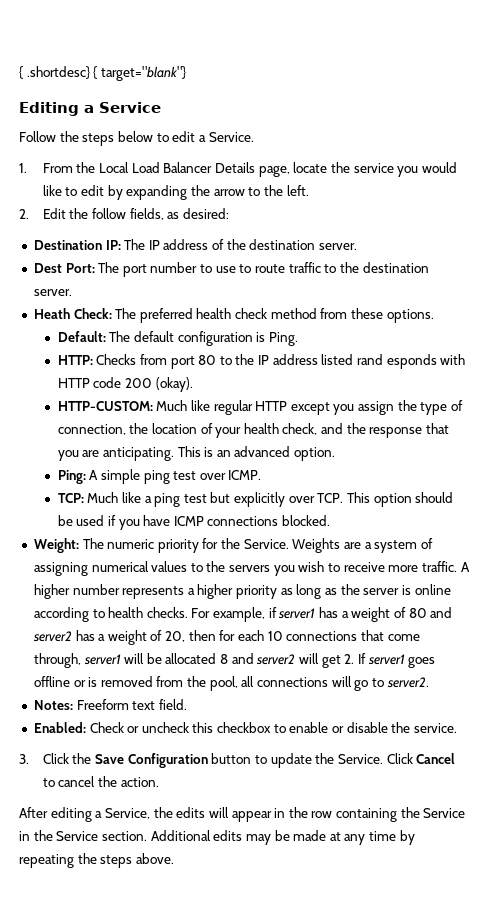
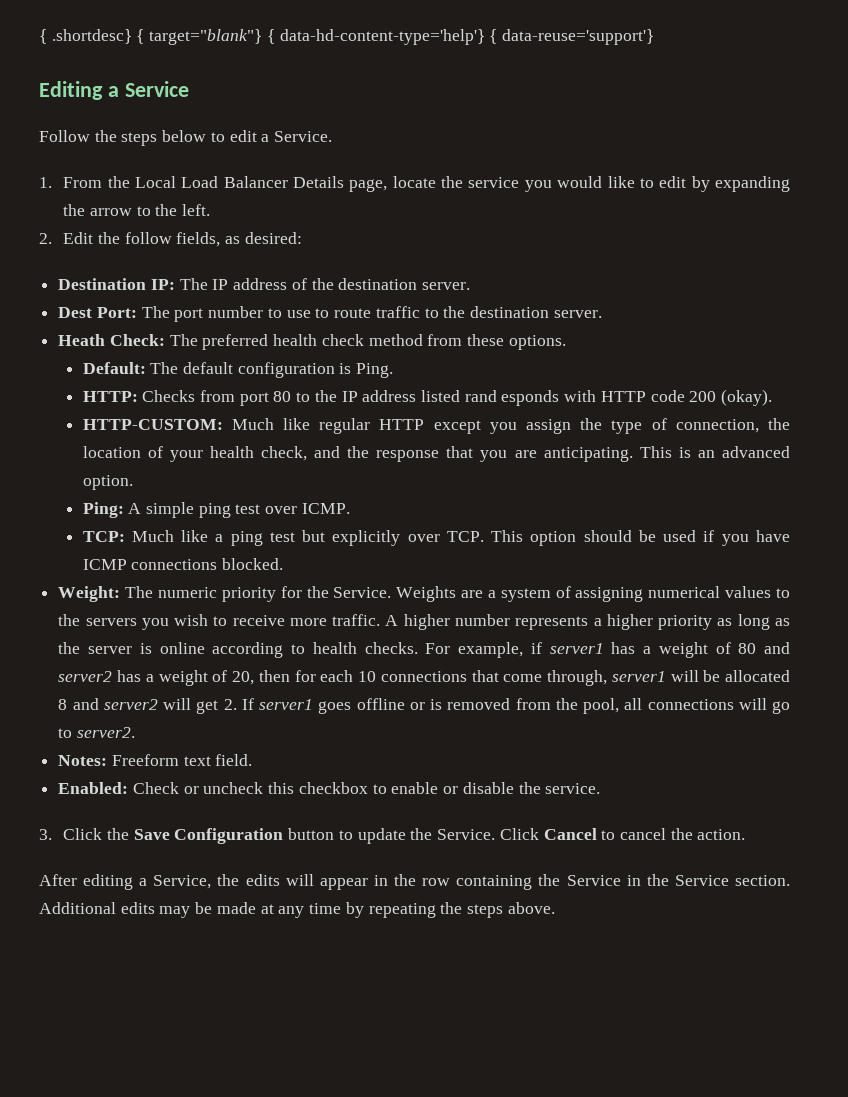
(186, 73) none -> [266,29,655,45] { data-hd-content-type='help'} { data-reuse='support'}

